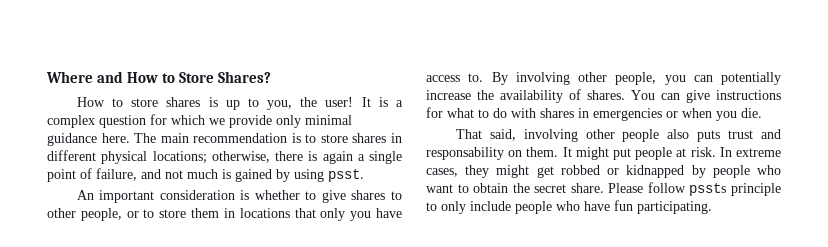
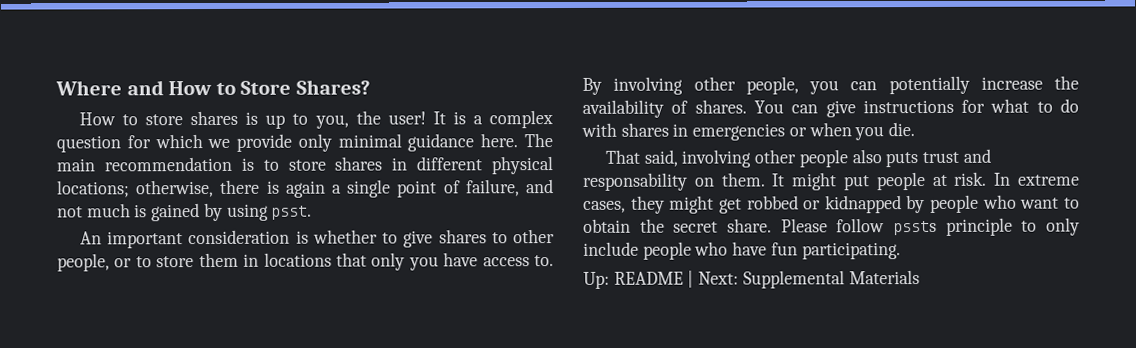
(712, 207) none -> [583,270,920,289] // Up: README | Next: Supplemental Materials

